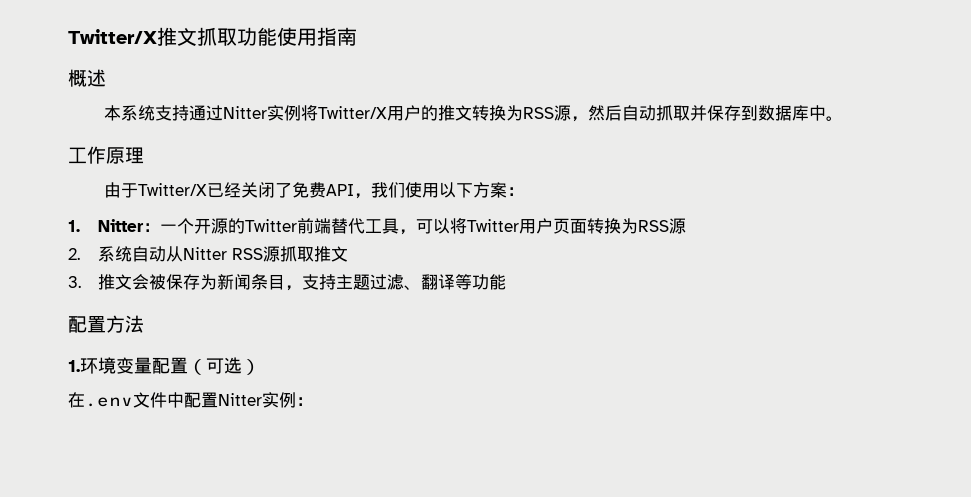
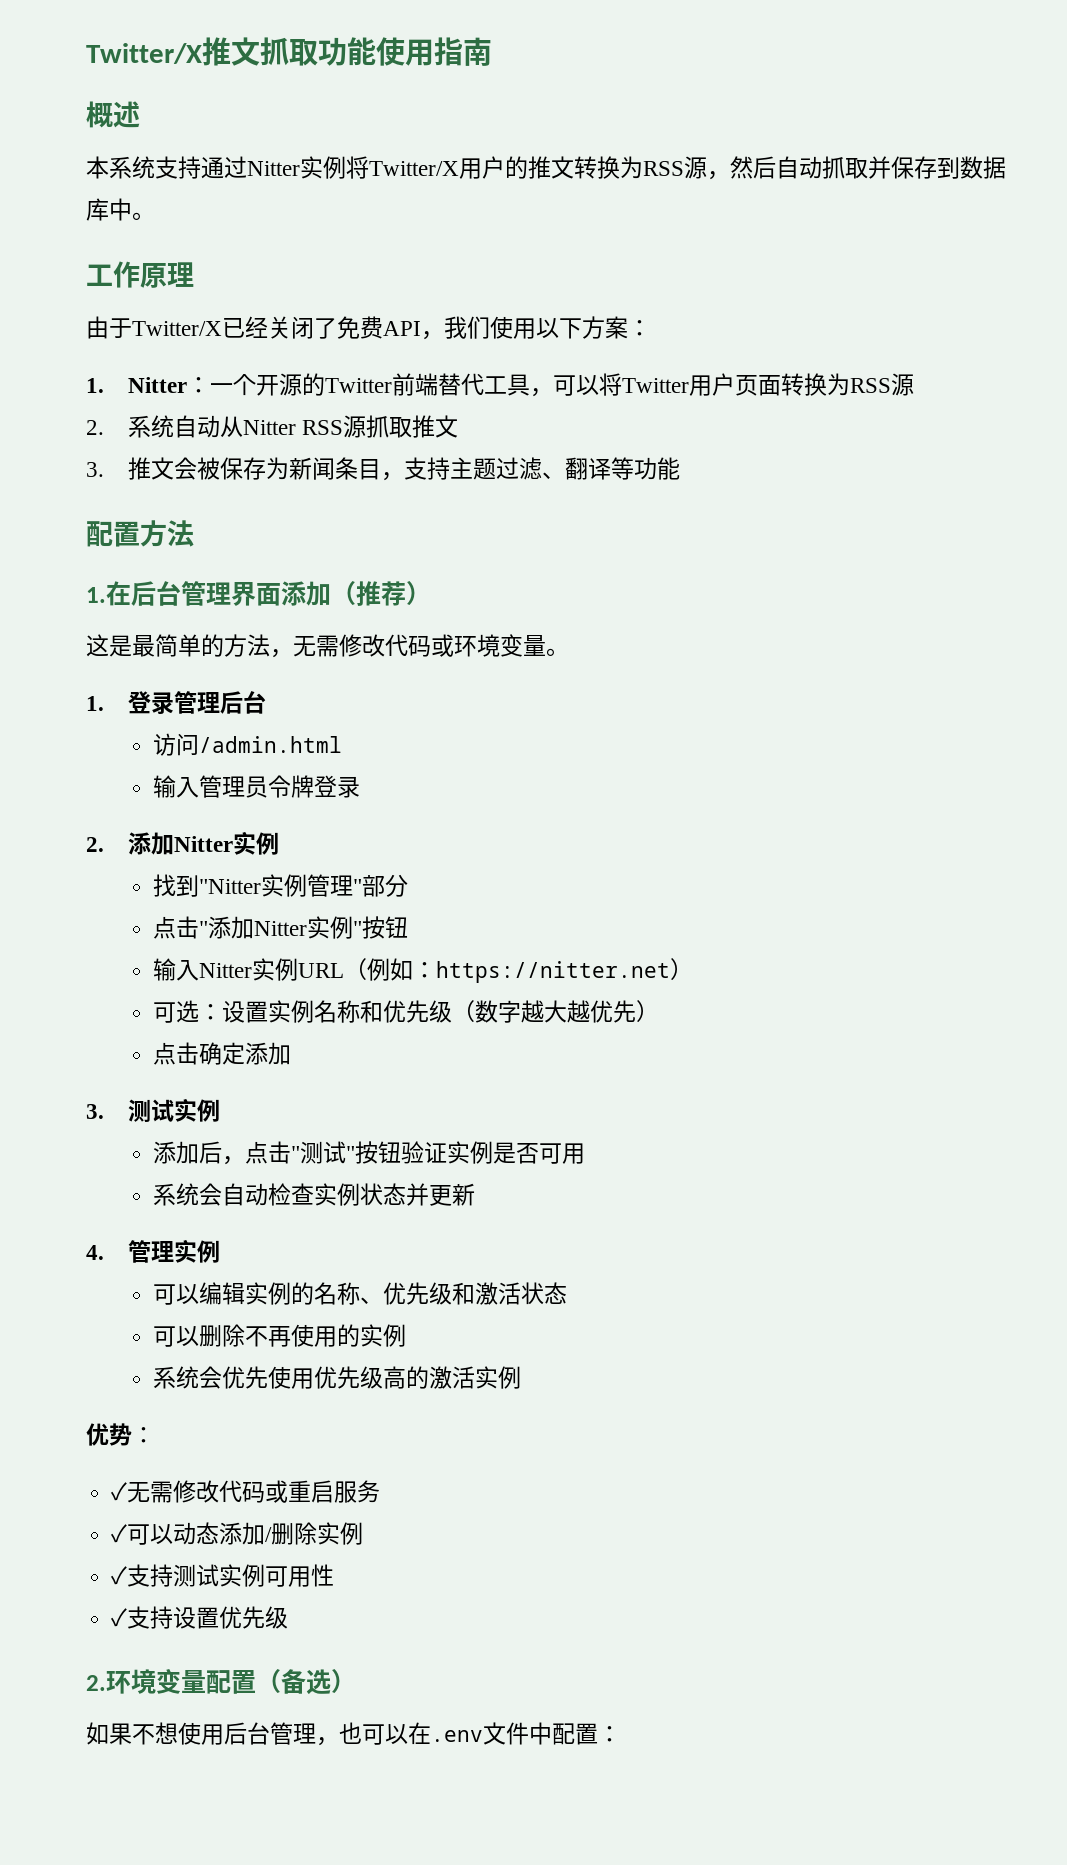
(80, 366) none -> [106,581,431,606] [86,634,569,658] [86,691,267,715] [153,733,343,756] [153,775,361,798] [86,831,280,855] [153,874,409,897] [153,916,409,939] [153,958,694,983] [153,1000,660,1023] [153,1042,292,1065] [86,1098,221,1122] [153,1141,586,1165] [153,1183,476,1206] [86,1239,221,1263] [153,1282,568,1305] [153,1324,407,1347] [153,1366,522,1389] [86,1423,155,1446] [111,1480,381,1503] [111,1522,364,1545] [111,1564,335,1587] [111,1606,289,1629] [86,1675,106,1691] 在后台管理界面添加（推荐） // 这是最简单的方法，无需修改代码或环境变量。 // 1.登录管理后台 // 访问/admin.html // 输入管理员令牌登录 // 2.添加Nitter实例 // 找到"Nitter实例管理"部分 // 点击"添加Nitter实例"按钮 // 输入Nitter实例URL（例如：https://nitter.net） // 可选：设置实例名称和优先级（数字越大越优先） // 点击确定添加 // 3.测试实例 // 添加后，点击"测试"按钮验证实例是否可用 // 系统会自动检查实例状态并更新 // 4.管理实例 // 可以编辑实例的名称、优先级和激活状态 // 可以删除不再使用的实例 // 系统会优先使用优先级高的激活实例 // 优势： // ✓无需修改代码或重启服务 // ✓可以动态添加/删除实例 // ✓支持测试实例可用性 // ✓支持设置优先级 // 2.
[206,358,224,374] 可 -> [281,1669,306,1694] 备
(260, 367) none -> [86,1722,408,1746] 如果不想使用后台管理，也可以
[218,392,296,408] Nitter实例 -> (598, 1734) none

